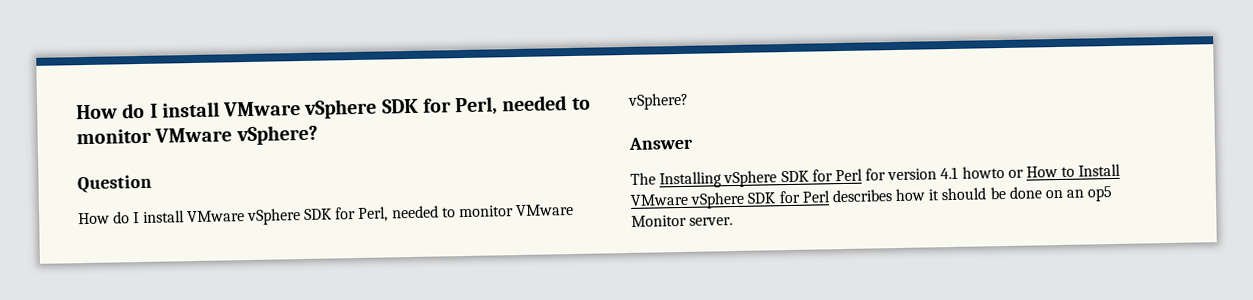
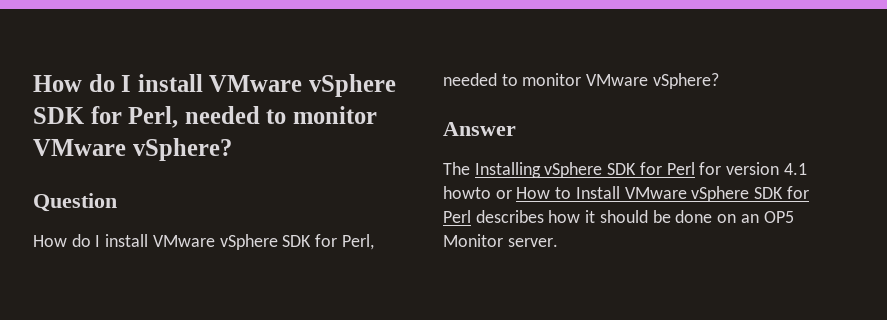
[1087,186,1114,202] op5 -> [763,211,794,223] OP5

